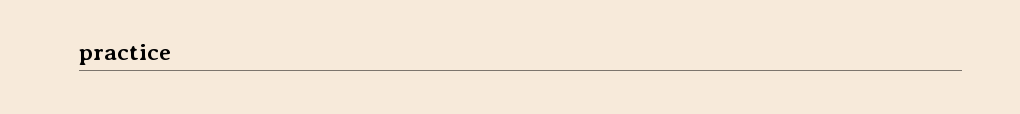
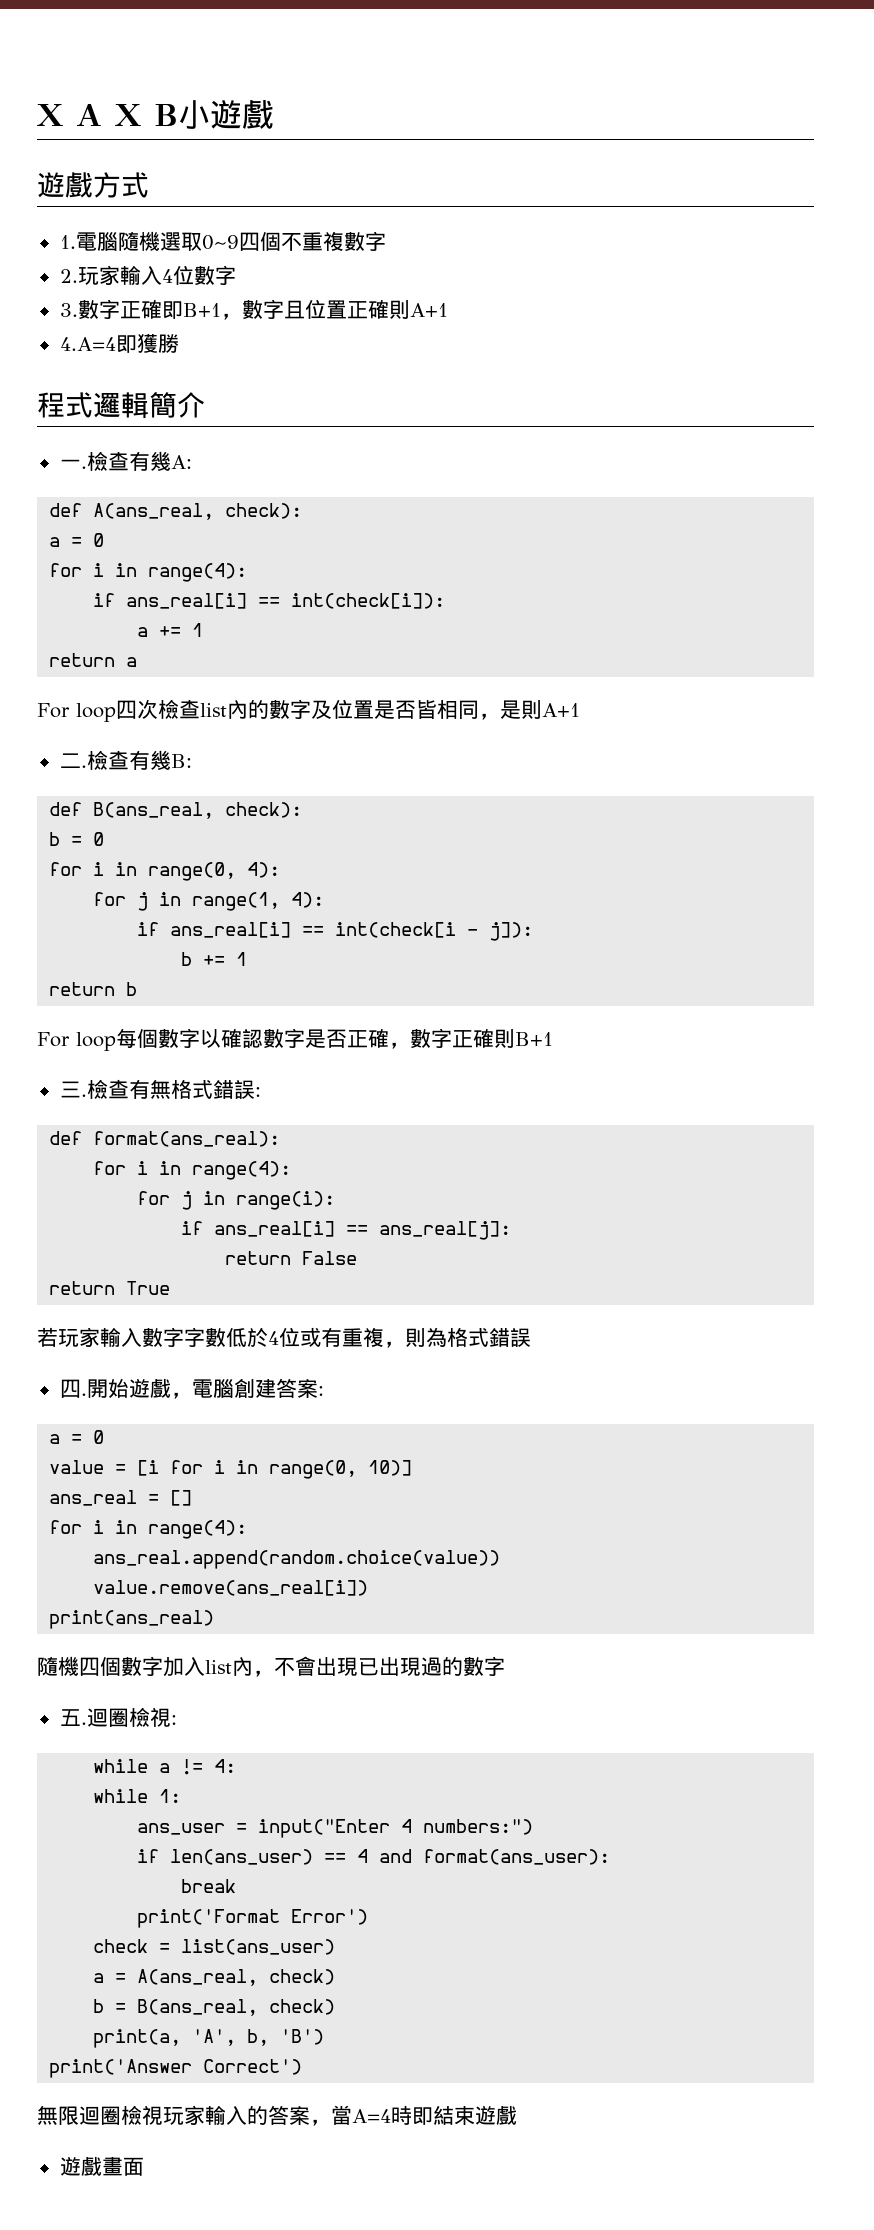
[79,44,171,65] practice -> [37,100,274,129] [37,172,149,198] [59,231,386,252] [59,265,236,286] [59,299,448,320] [59,333,179,353] [37,392,205,419] [59,451,192,471] [49,503,303,520] [49,533,105,547] [49,563,248,582] [93,593,446,609] [137,623,204,637] [49,653,138,667] [37,699,580,722] [59,750,192,770] [49,802,303,819] [49,832,105,846] [49,862,281,881] [93,892,325,911] [137,922,534,941] [181,952,248,966] [49,982,138,996] [37,1028,553,1051] [59,1079,261,1099] [49,1131,281,1147] [93,1161,292,1180] [137,1191,336,1210] [181,1221,512,1240] [225,1251,358,1265] [49,1281,171,1295] [37,1327,531,1348] [59,1378,324,1399] [49,1430,105,1444] [49,1460,413,1479] [49,1490,193,1506] [49,1520,248,1539] [93,1550,501,1569] [93,1580,369,1596] [49,1610,215,1629] [37,1656,505,1677] [59,1707,177,1727] [93,1759,237,1775] [93,1789,182,1803] [137,1819,534,1838] [137,1849,611,1865] [181,1879,237,1893] [137,1909,369,1928] [93,1939,336,1955] [93,1969,336,1986] [93,1999,336,2016] [93,2029,325,2048] [49,2059,303,2078] [37,2105,517,2126] [59,2156,144,2176] X A X B小遊戲 // 遊戲方式 // 1.電腦隨機選取0~9四個不重複數字 // 2.玩家輸入4位數字 // 3.數字正確即B+1，數字且位置正確則A+1 // 4.A=4即獲勝 // 程式邏輯簡介 // 一.檢查有幾A: // def A(ans_real, check): // a = 0 // for i in range(4): // if ans_real[i] == int(check[i]): // a += 1 // return a // For loop四次檢查list內的數字及位置是否皆相同，是則A+1 // 二.檢查有幾B: // def B(ans_real, check): // b = 0 // for i in range(0, 4): // for j in range(1, 4): // if ans_real[i] == int(check[i - j]): // b += 1 // return b // For loop每個數字以確認數字是否正確，數字正確則B+1 // 三.檢查有無格式錯誤: // def format(ans_real): // for i in range(4): // for j in range(i): // if ans_real[i] == ans_real[j]: // return False // return True // 若玩家輸入數字字數低於4位或有重複，則為格式錯誤 // 四.開始遊戲，電腦創建答案: // a = 0 // value = [i for i in range(0, 10)] // ans_real = [] // for i in range(4): // ans_real.append(random.choice(value)) // value.remove(ans_real[i]) // print(ans_real) // 隨機四個數字加入list內，不會出現已出現過的數字 // 五.迴圈檢視: // while a != 4: // while 1: // ans_user = input("Enter 4 numbers:") // if len(ans_user) == 4 and format(ans_user): // break // print('Format Error') // check = list(ans_user) // a = A(ans_real, check) // b = B(ans_real, check) // print(a, 'A', b, 'B') // print('Answer Correct') // 無限迴圈檢視玩家輸入的答案，當A=4時即結束遊戲 // 遊戲畫面

